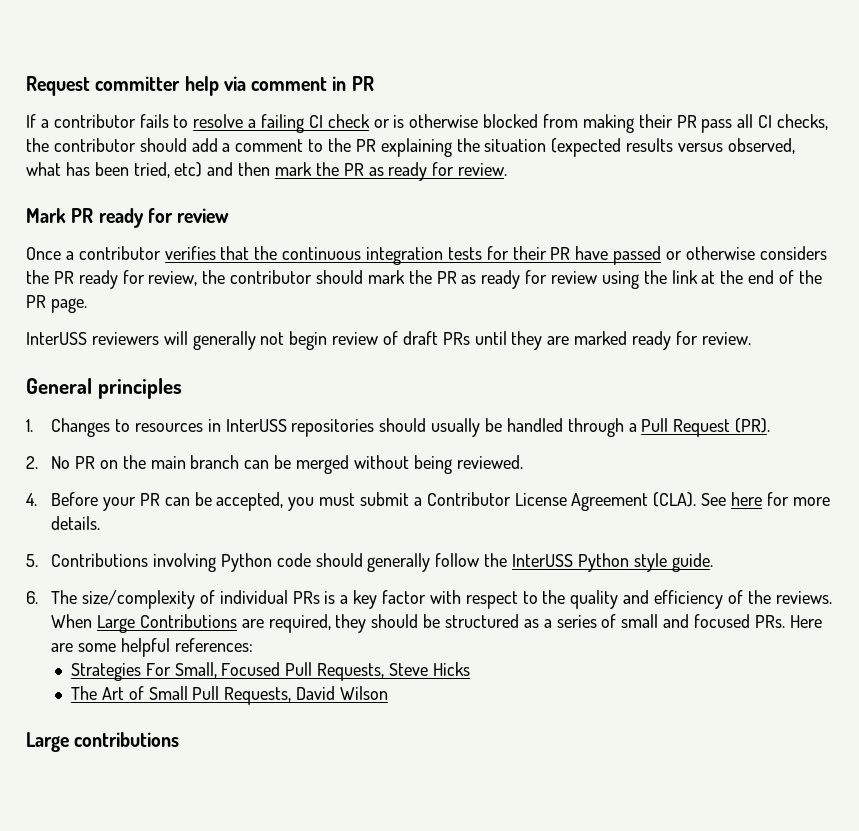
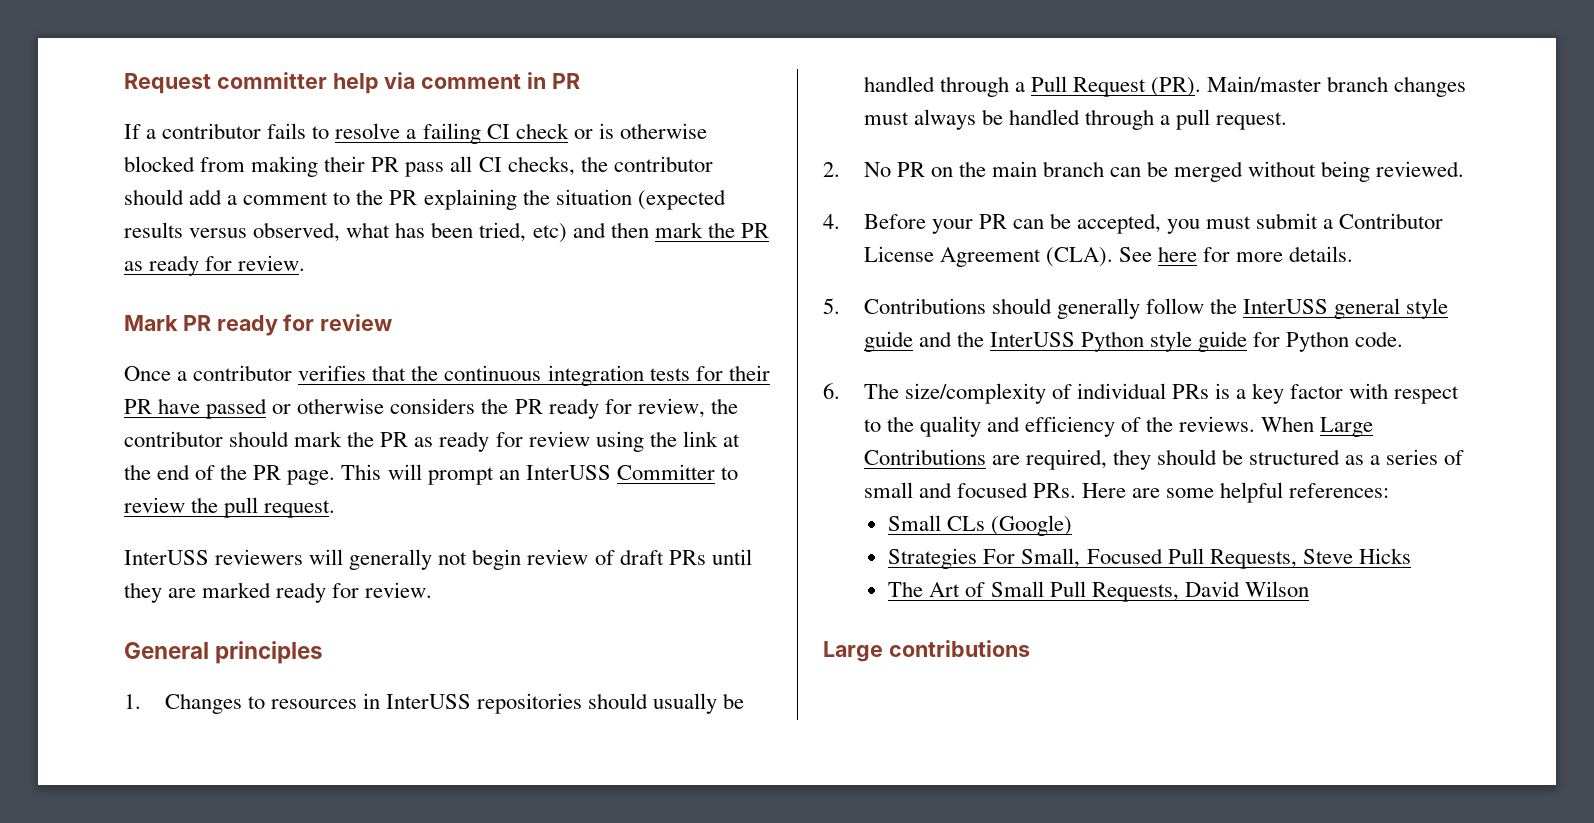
(87, 305) none -> [341,464,738,485] [124,497,336,518] This will prompt an InterUSS Committer to review the pull request.
(771, 425) none -> [1207,76,1467,97] [863,109,1288,130] Main/master branch changes must always be handled through a pull request.
[152,553,311,572] involving Python code -> (986, 306) none
[577,553,713,572] Python style guide. -> [1334,298,1449,319] [863,331,1404,352] general style guide and the InterUSS Python style guide for Python code.
(253, 645) none -> [888,515,1073,536] // Small CLs (Google)

